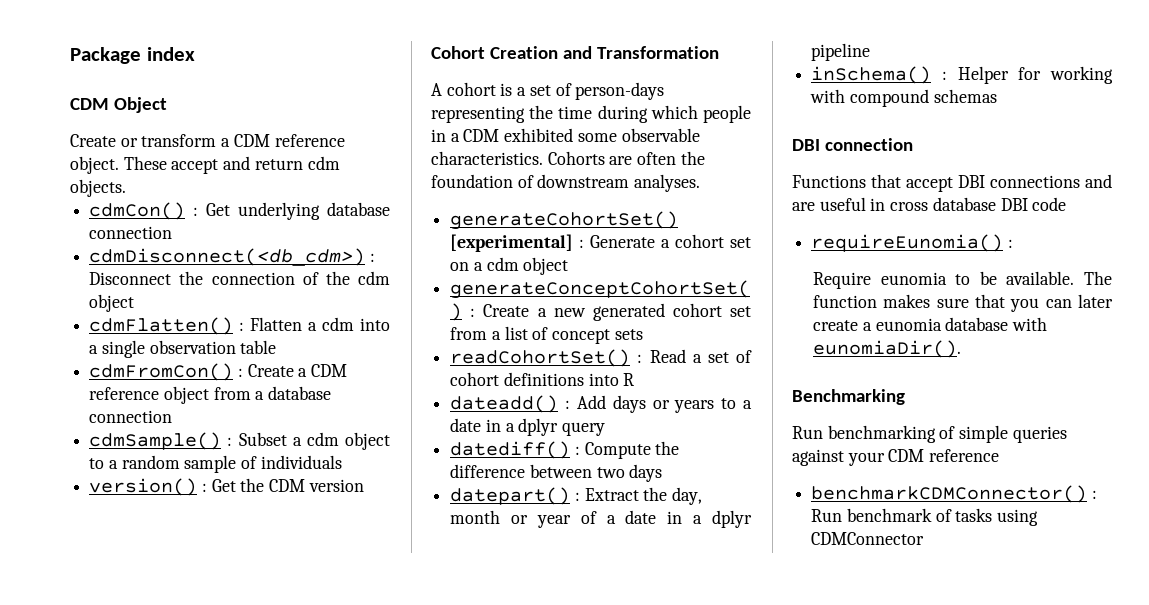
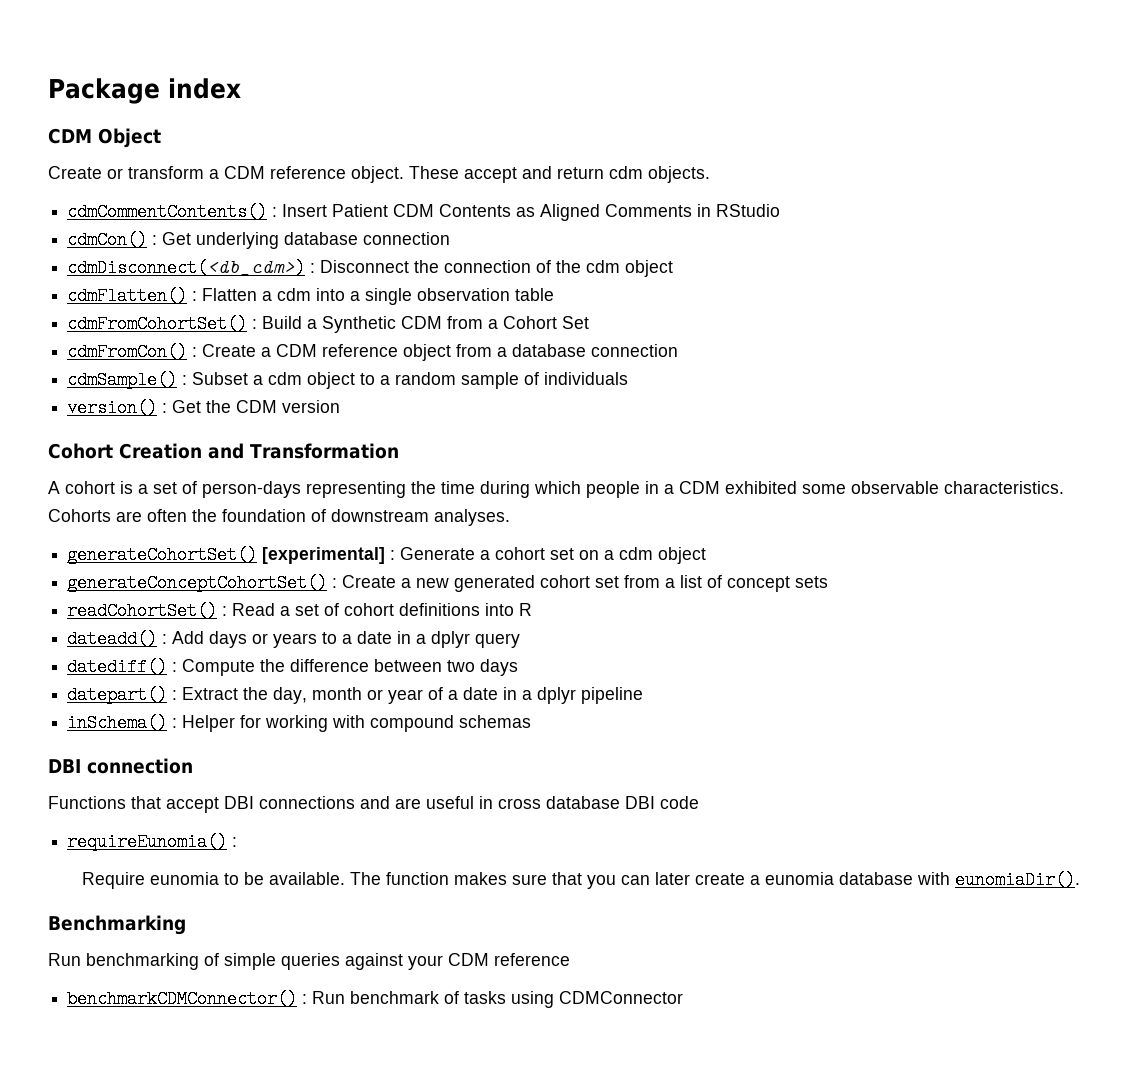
(126, 188) none -> [67,203,781,221] // cdmCommentContents() : Insert Patient CDM Contents as Aligned Comments in RStudio
(277, 347) none -> [67,315,590,333] // cdmFromCohortSet() : Build a Synthetic CDM from a Cohort Set

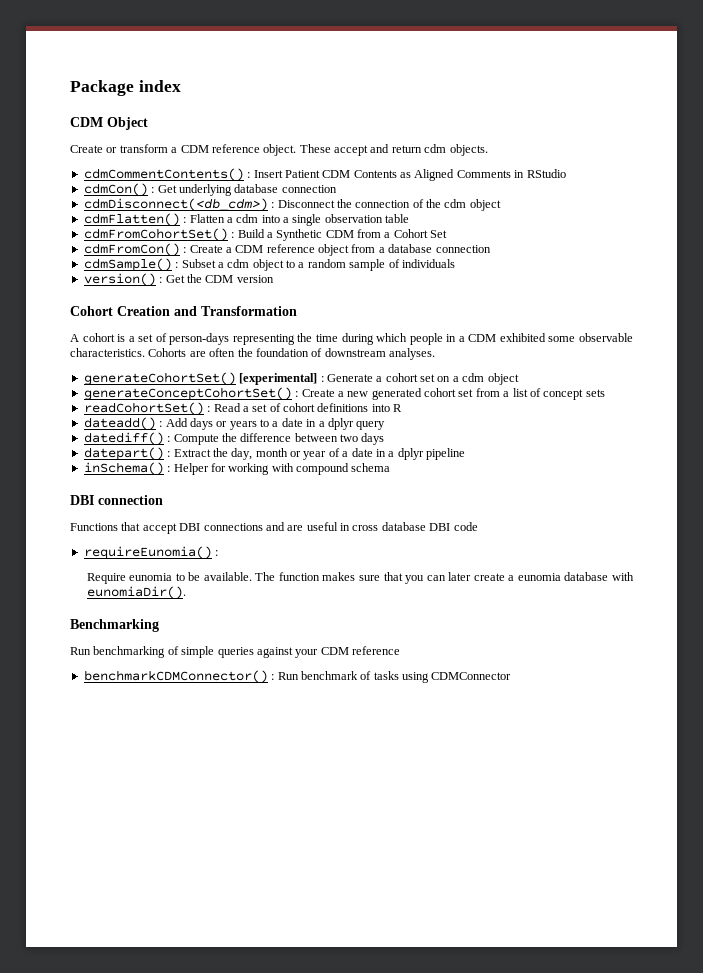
[459,715,532,728] schemas -> [351,463,391,472] schema

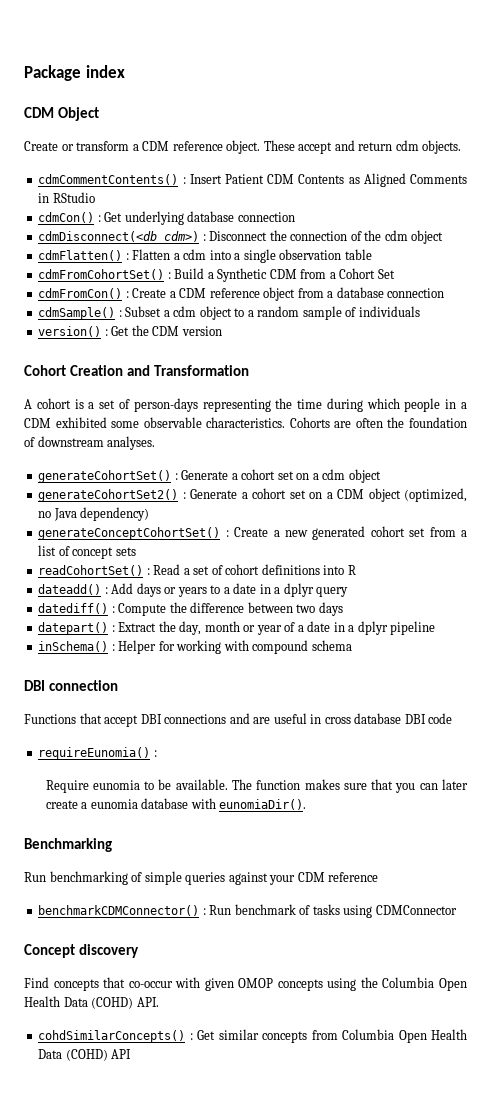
[239,373,318,385] [experimental] -> (172, 476) none
(519, 379) none -> [38,488,467,502] [38,507,150,521] // generateCohortSet2() : Generate a cohort set on a CDM object (optimized, no Java dependency)
(512, 676) none -> [24,944,139,958] [24,977,467,991] [24,996,159,1009] [38,1029,467,1043] [38,1049,132,1061] // Concept discovery // Find concepts that co-occur with given OMOP concepts using the Columbia Open Health Data (COHD) API. // cohdSimilarConcepts() : Get similar concepts from Columbia Open Health Data (COHD) API

